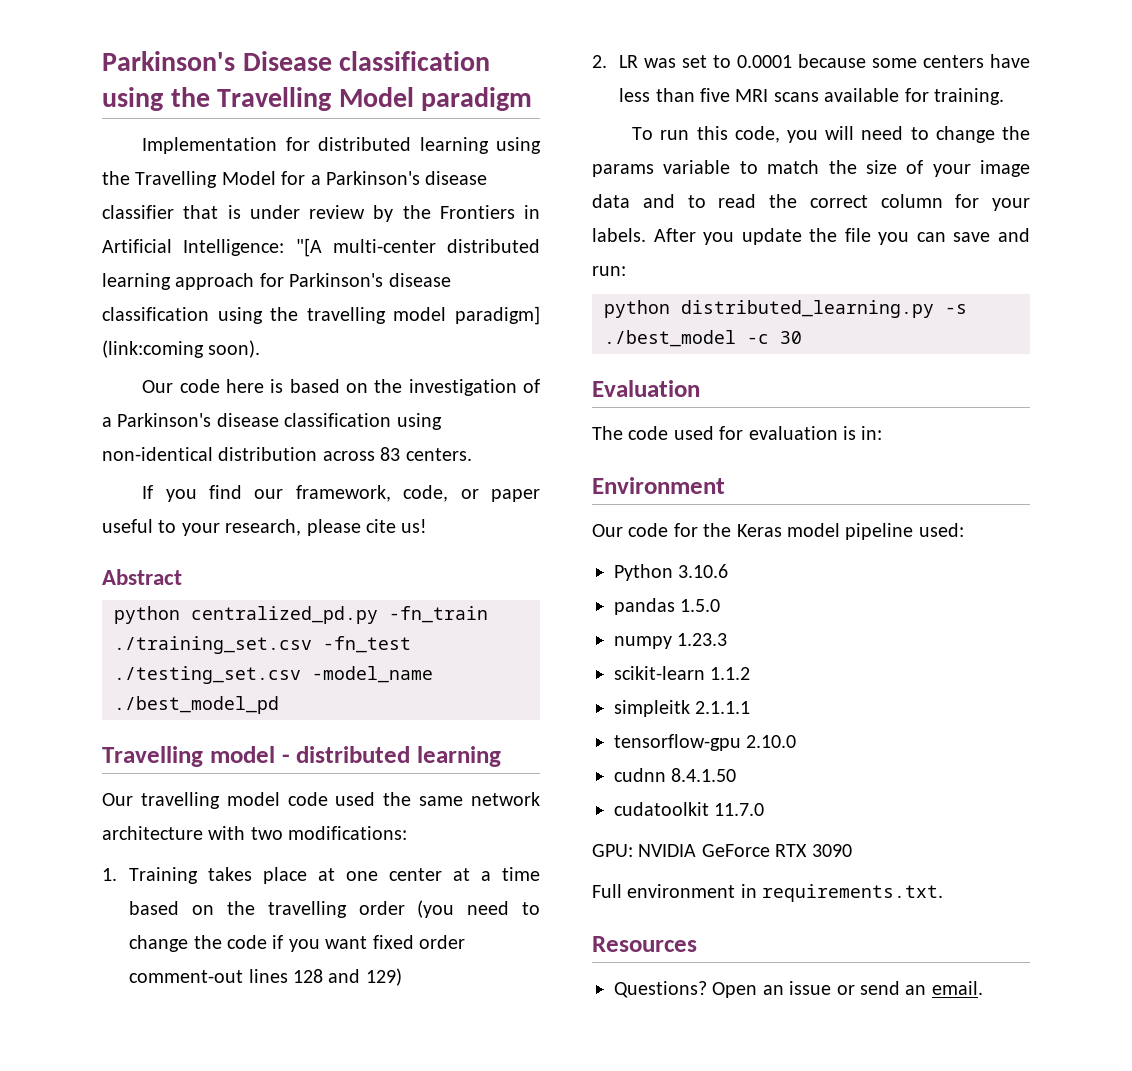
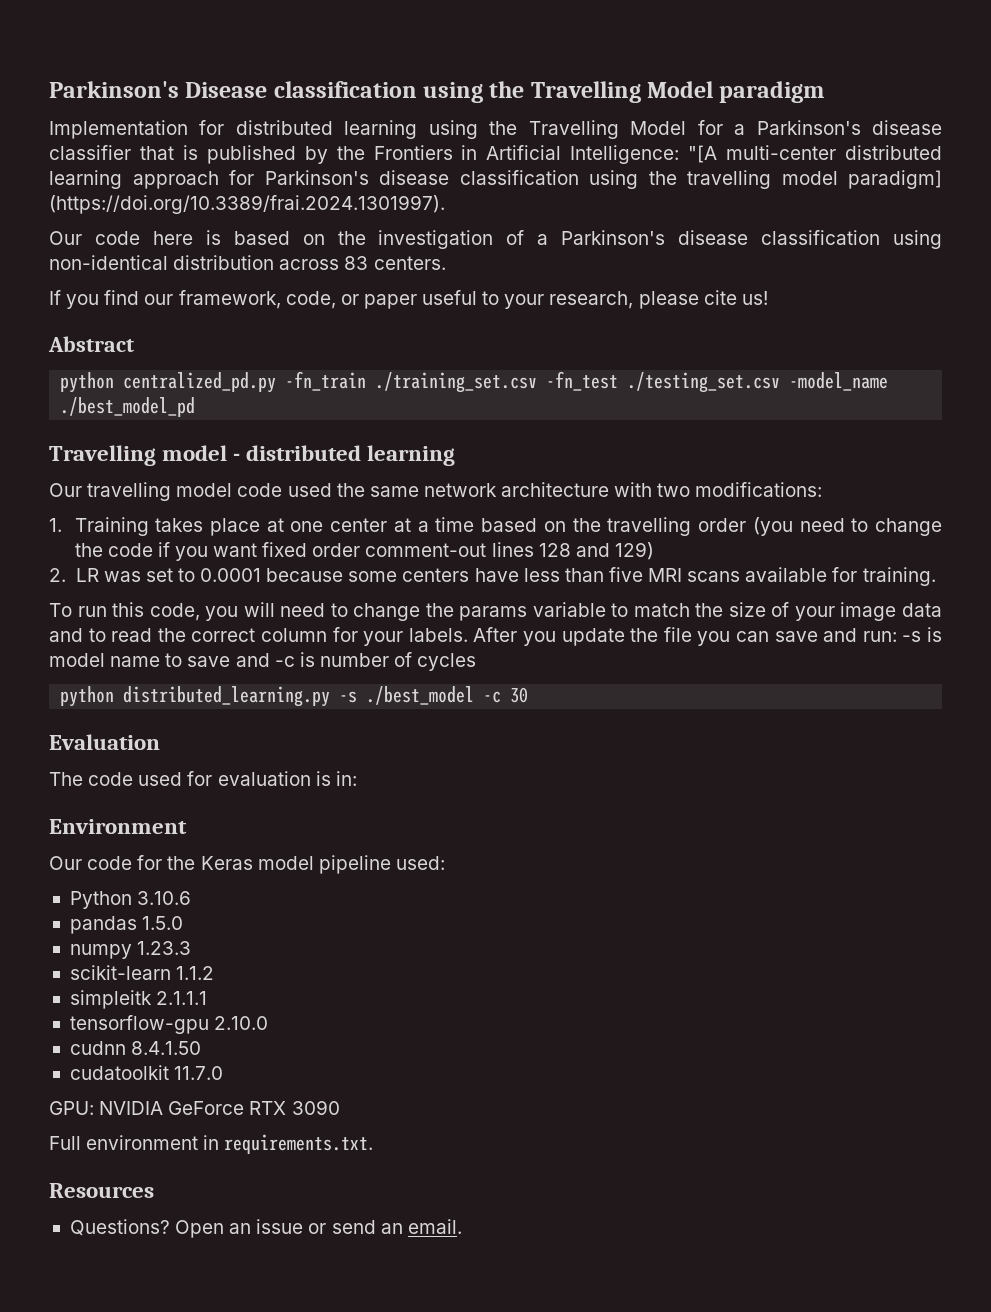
[249,205,365,219] under review -> [206,145,296,164] published
[102,340,261,358] (link:coming soon). -> [49,195,445,214] (https://doi.org/10.3389/frai.2024.1301997).
(626, 271) none -> [902,627,943,642] [49,652,477,671] -s is model name to save and -c is number of cycles

